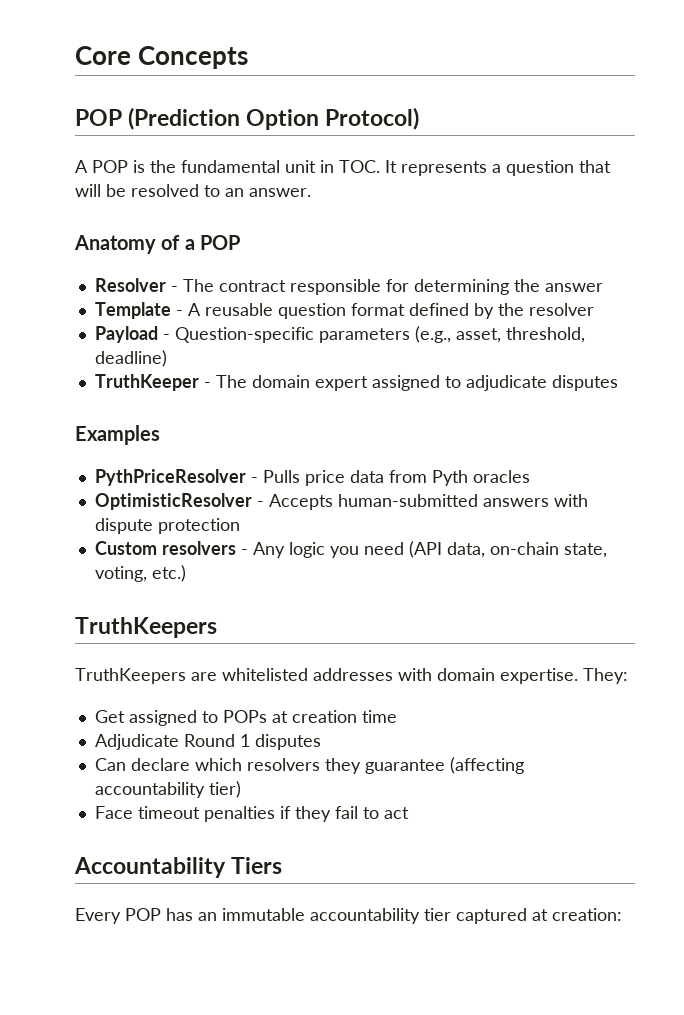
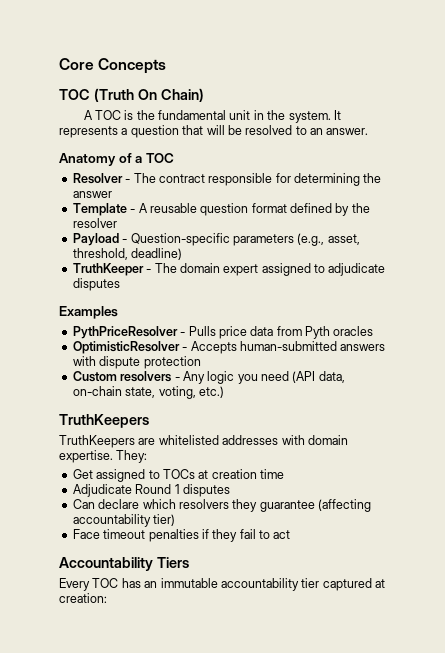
[75,107,420,130] [75,160,128,173] POP (Prediction Option Protocol) // A POP -> [59,88,204,102] [83,110,121,120] TOC (Truth On Chain) // A TOC
[339,160,380,173] TOC. -> [267,110,331,123] the system.
[200,235,241,250] POP -> [145,153,174,163] TOC
[222,710,267,723] POPs -> [162,469,195,479] TOCs
[125,908,161,921] POP -> [92,578,119,588] TOC

